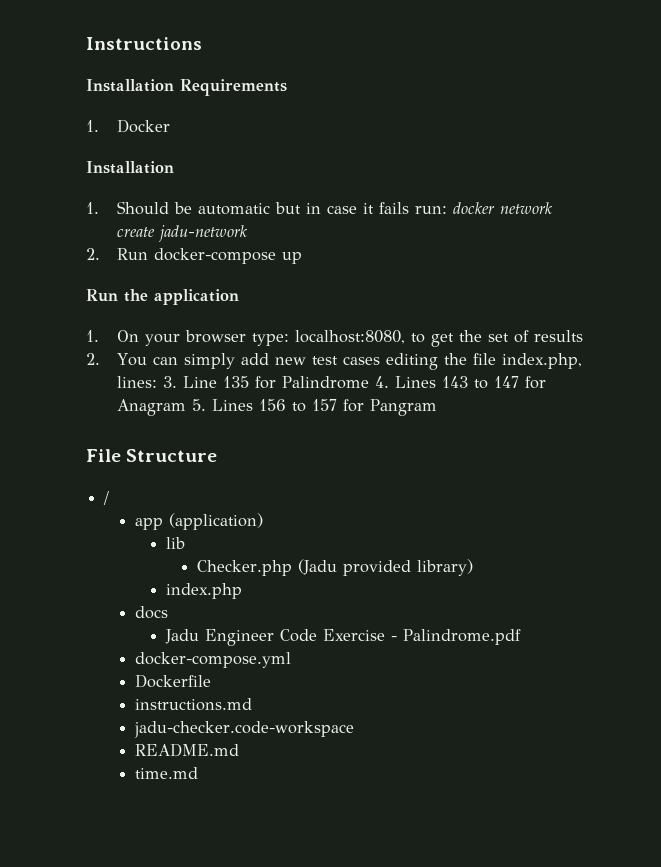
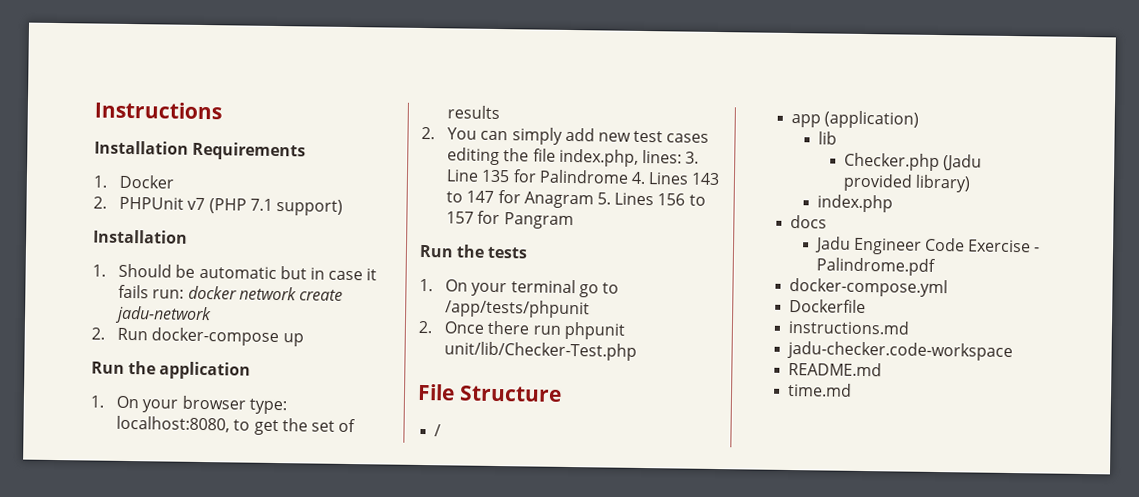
(170, 126) none -> [93,196,343,216] // 2. PHPUnit v7 (PHP 7.1 support)
(437, 407) none -> [419,244,529,259] [419,278,619,298] [445,299,591,319] [418,320,625,340] [444,341,638,361] // Run the tests // 1. On your terminal go to /app/tests/phpunit // 2. Once there run phpunit unit/lib/Checker-Test.php

